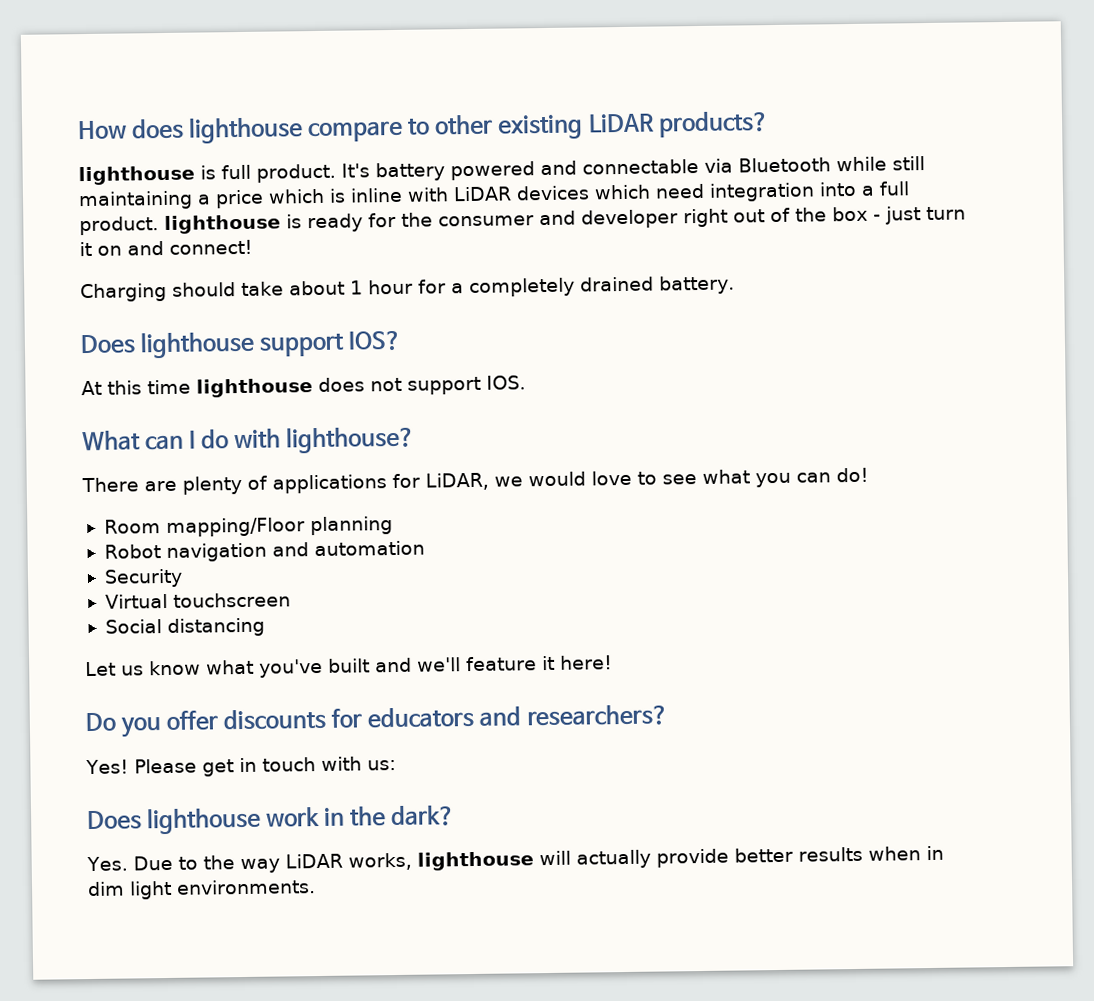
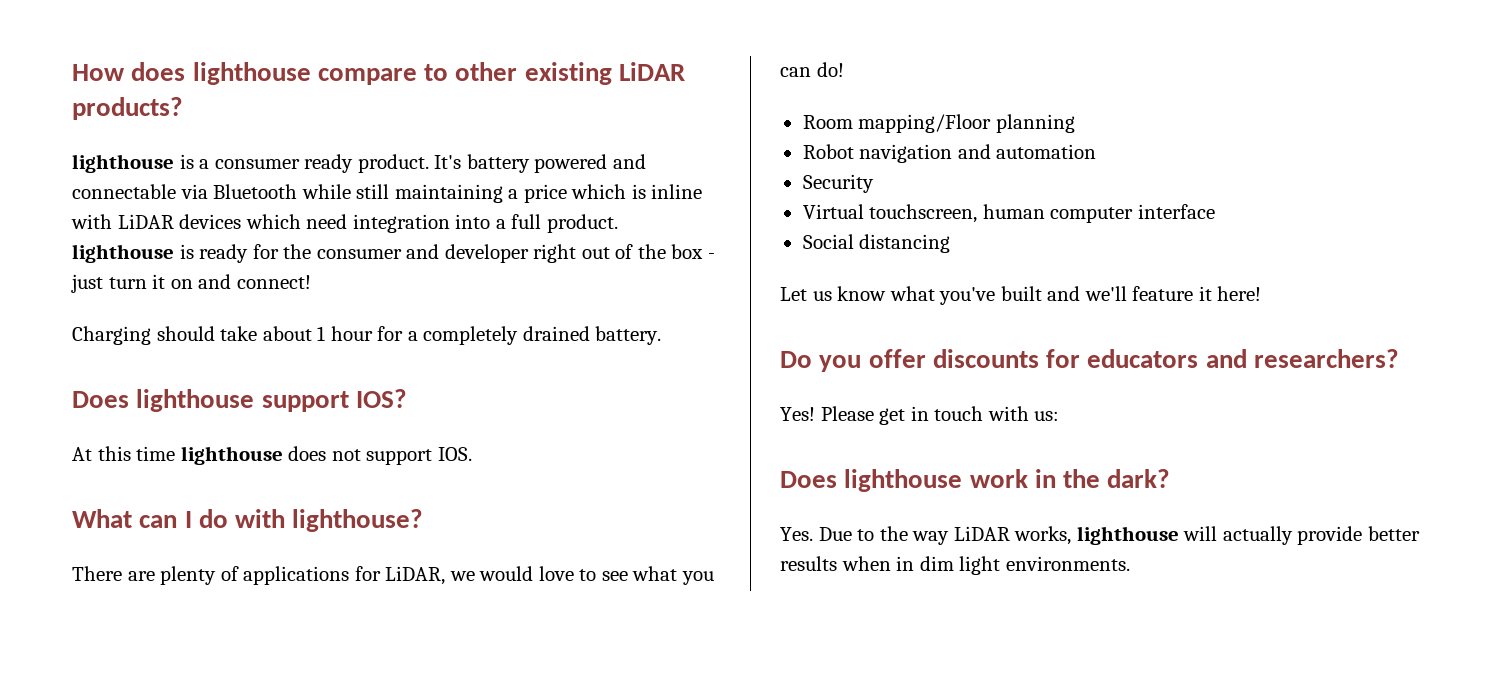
[221,164,251,180] full -> [199,154,354,173] a consumer ready
[172,592,291,608] touchscreen -> [869,204,1215,223] touchscreen, human computer interface

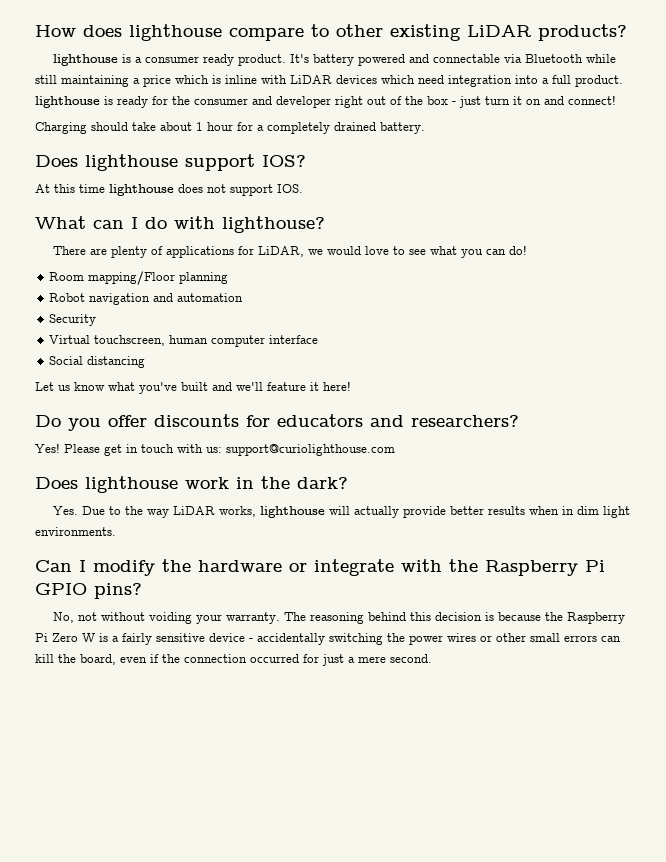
(1060, 416) none -> [226,444,395,456] support@curiolighthouse.com
(1130, 563) none -> [35,559,605,576] [35,583,142,599] [52,612,625,624] [35,633,621,645] [35,654,432,666] // Can I modify the hardware or integrate with the Raspberry Pi GPIO pins? // No, not without voiding your warranty. The reasoning behind this decision is because the Raspberry Pi Zero W is a fairly sensitive device - accidentally switching the power wires or other small errors can kill the board, even if the connection occurred for just a mere second.

